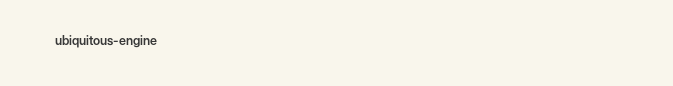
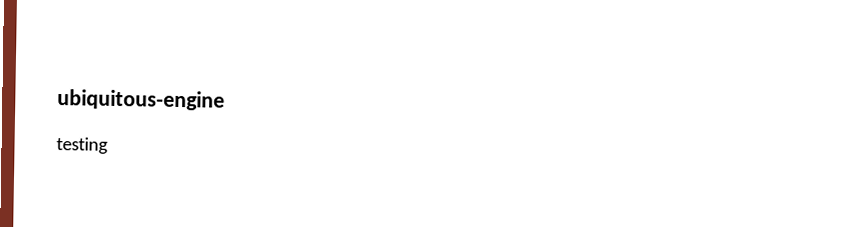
(157, 41) none -> [56,136,108,154] // testing

